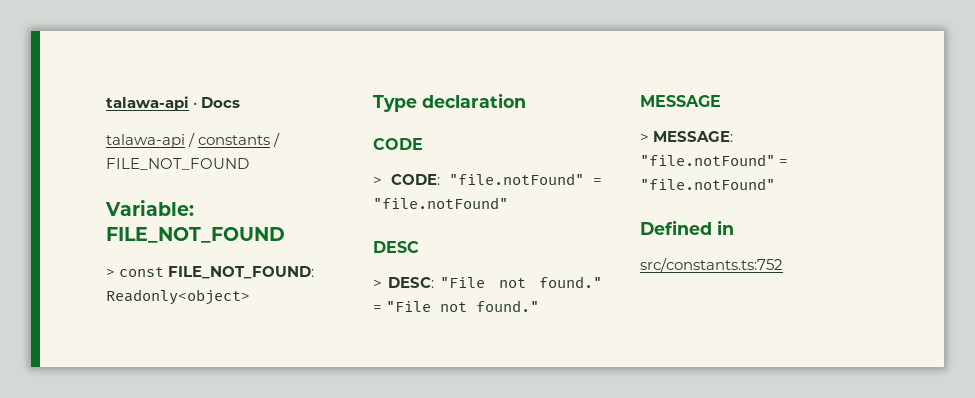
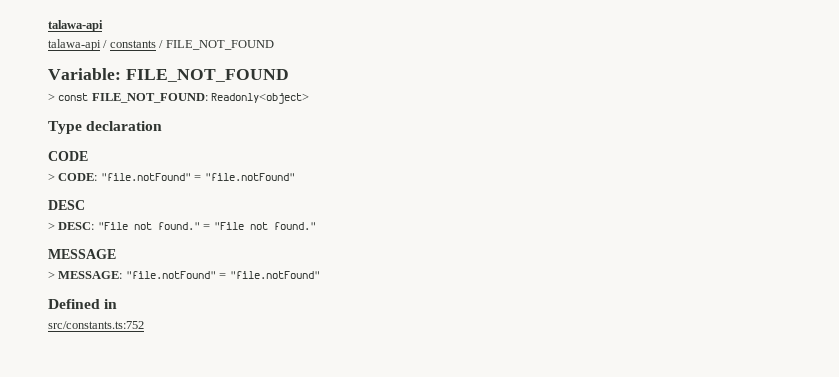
[106,96,241,111] talawa-api • Docs -> [48,20,103,32] talawa-api

